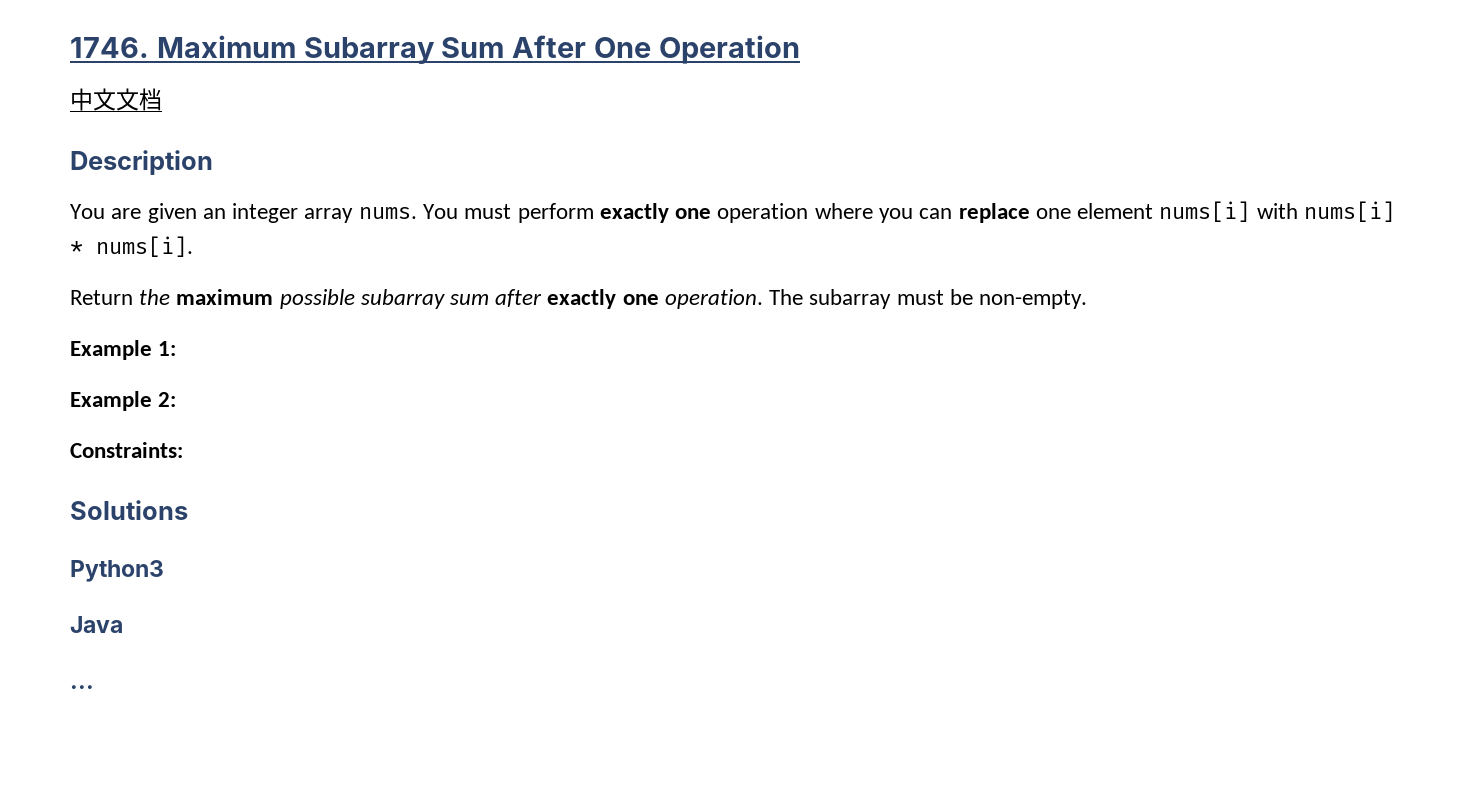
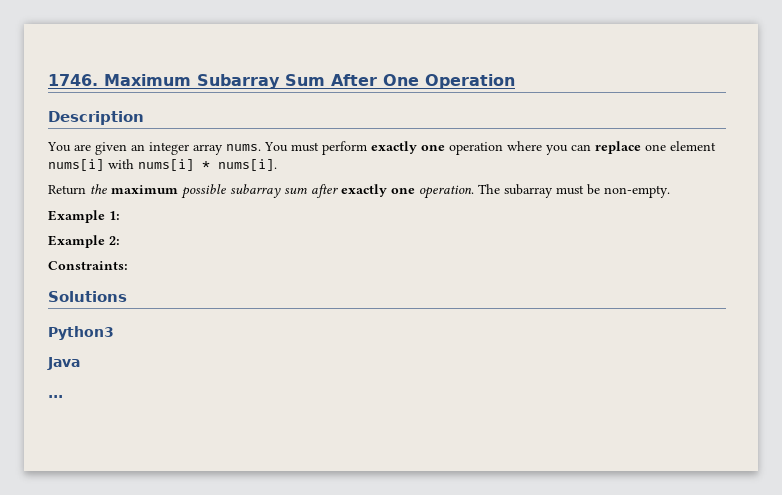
[70,88,162,111] // 中文文档 -> (515, 81) none

